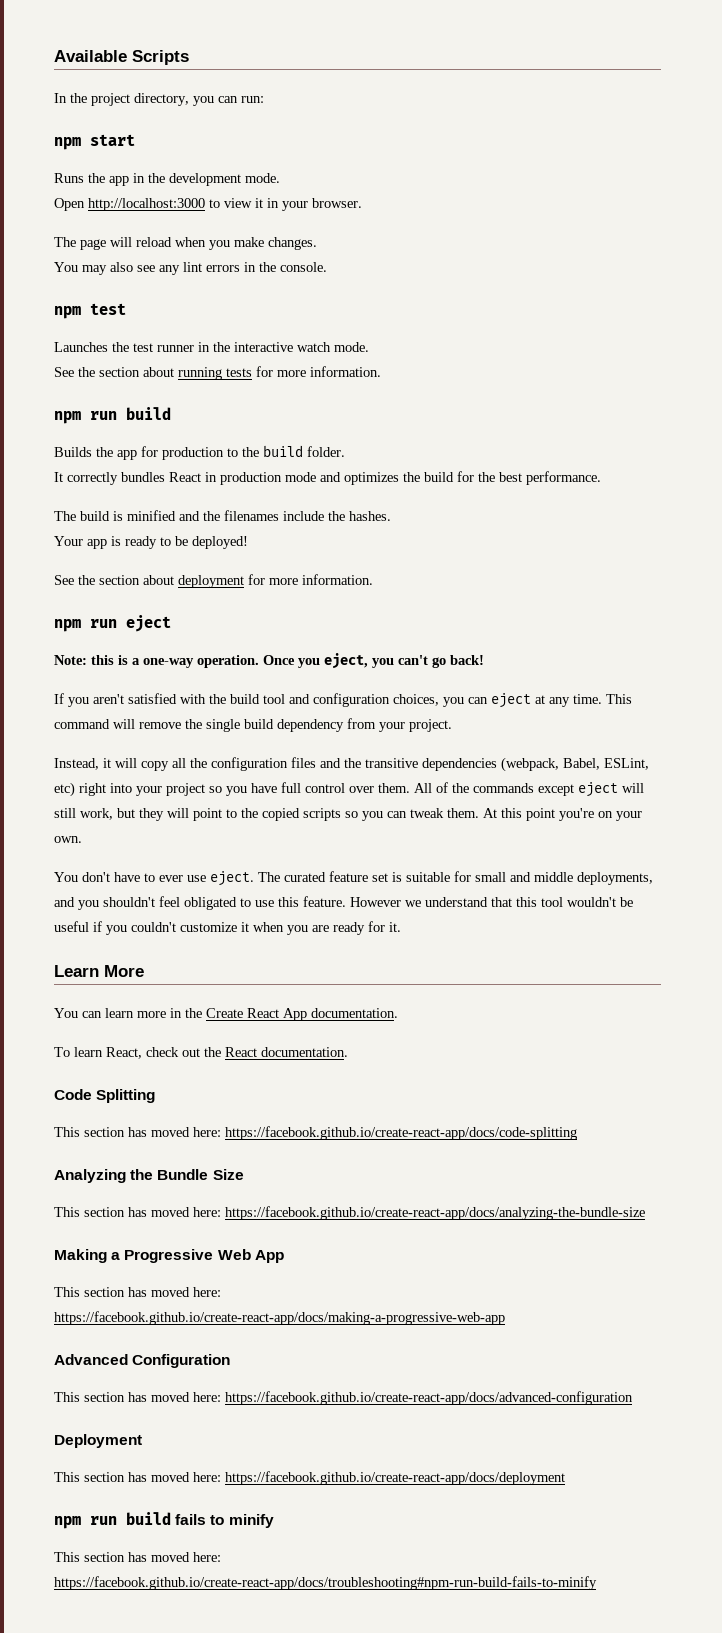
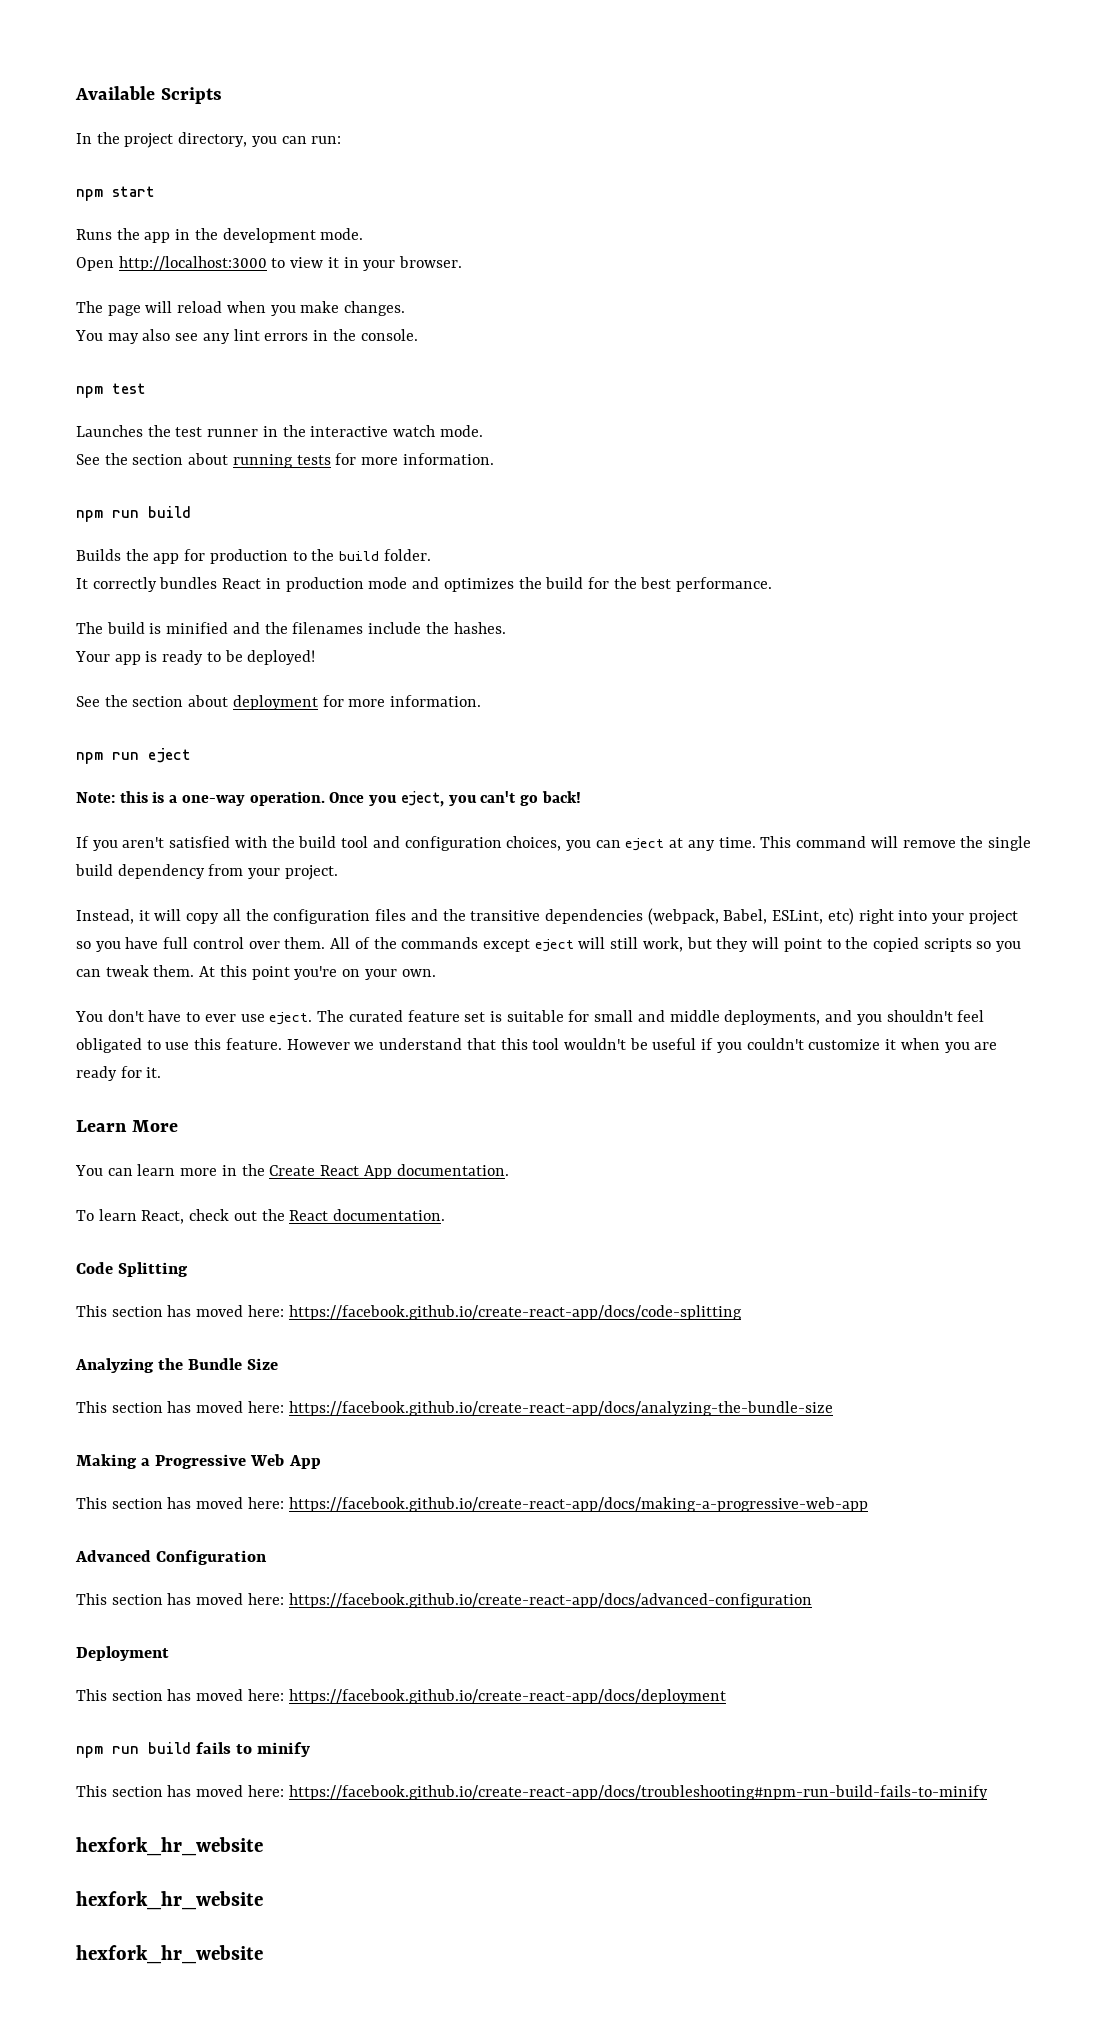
(597, 1583) none -> [76,1837,263,1856] [76,1891,263,1910] [76,1945,263,1964] // hexfork_hr_website // hexfork_hr_website // hexfork_hr_website

